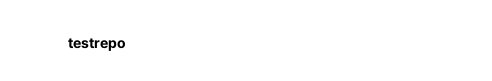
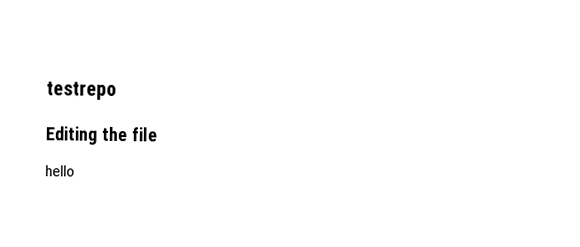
(126, 44) none -> [45,126,157,145] [45,165,75,177] // Editing the file // hello

